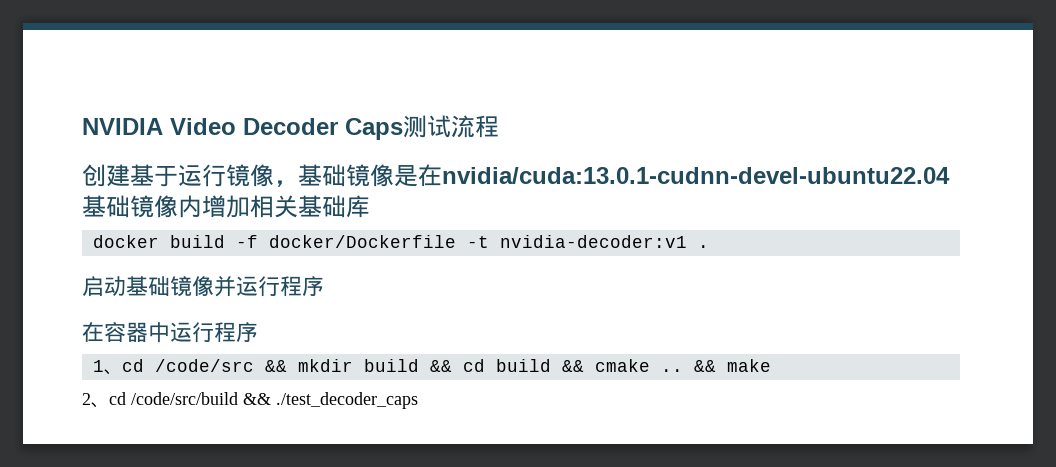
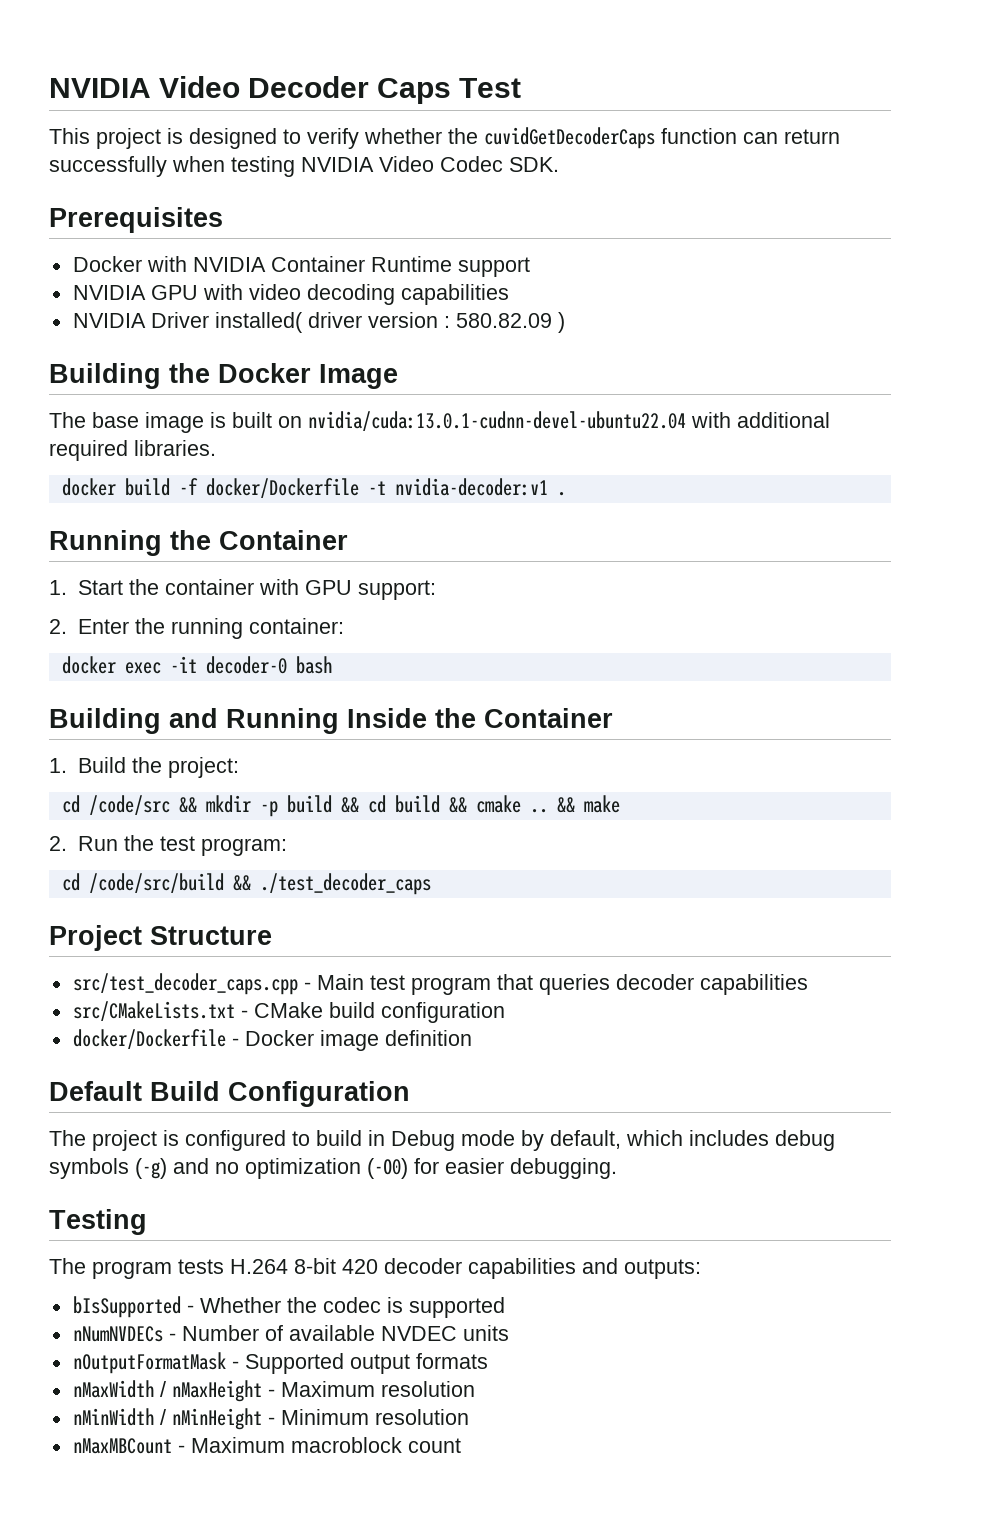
[403,115,499,138] [82,164,950,187] [82,195,370,218] 测试流程 // 创建基于运行镜像，基础镜像是在nvidia/cuda:13.0.1-cudnn-devel-ubuntu22.04基础镜像内增加相关基础库 -> [459,78,522,98] [49,127,840,149] [49,156,559,177] [49,207,223,233] [72,256,530,277] [72,284,509,305] [72,312,565,333] [49,363,398,389] [49,411,830,433] [49,440,216,461] Test // This project is designed to verify whether the cuvidGetDecoderCaps function can return successfully when testing NVIDIA Video Codec SDK. // Prerequisites // Docker with NVIDIA Container Runtime support // NVIDIA GPU with video decoding capabilities // NVIDIA Driver installed( driver version : 580.82.09 ) // Building the Docker Image // The base image is built on nvidia/cuda:13.0.1-cudnn-devel-ubuntu22.04 with additional required libraries.
[82,276,324,297] [82,322,258,343] [92,360,122,375] 启动基础镜像并运行程序 // 在容器中运行程序 // 1、 -> [49,530,348,556] [49,579,436,600] [49,618,344,639] [61,656,332,674] [49,708,613,734] [49,757,239,778] Running the Container // 1. Start the container with GPU support: // 2. Enter the running container: // docker exec -it decoder-0 bash // Building and Running Inside the Container // 1. Build the project: //
(353, 365) none -> [259,801,278,817] -p
[82,393,109,408] 2、 -> [49,835,287,856] 2. Run the test program: //
(418, 400) none -> [49,925,272,951] [72,973,808,995] [72,1001,505,1023] [72,1029,472,1051] [49,1081,410,1107] [49,1130,835,1151] [49,1158,617,1179] [49,1209,147,1235] [49,1258,701,1279] [72,1296,505,1318] [72,1325,509,1342] [72,1352,488,1374] [72,1380,475,1402] [72,1408,469,1430] [72,1437,461,1454] // Project Structure // src/test_decoder_caps.cpp - Main test program that queries decoder capabilities // src/CMakeLists.txt - CMake build configuration // docker/Dockerfile - Docker image definition // Default Build Configuration // The project is configured to build in Debug mode by default, which includes debug symbols (-g) and no optimization (-O0) for easier debugging. // Testing // The program tests H.264 8-bit 420 decoder capabilities and outputs: // bIsSupported - Whether the codec is supported // nNumNVDECs - Number of available NVDEC units // nOutputFormatMask - Supported output formats // nMaxWidth / nMaxHeight - Maximum resolution // nMinWidth / nMinHeight - Minimum resolution // nMaxMBCount - Maximum macroblock count

